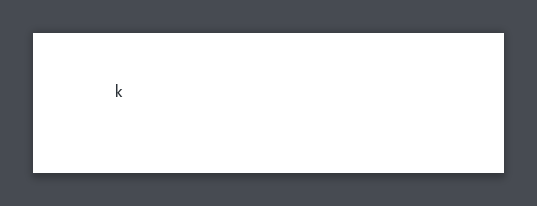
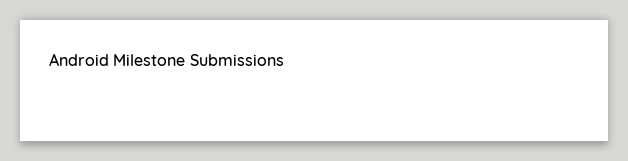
[115,84,123,97] k -> [49,53,284,66] Android Milestone Submissions

